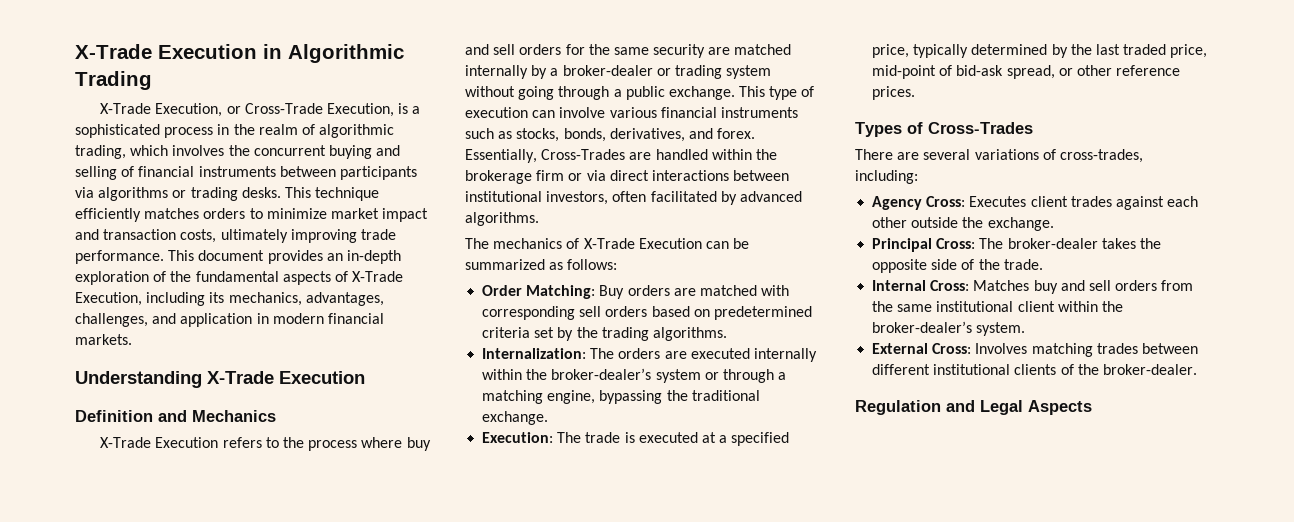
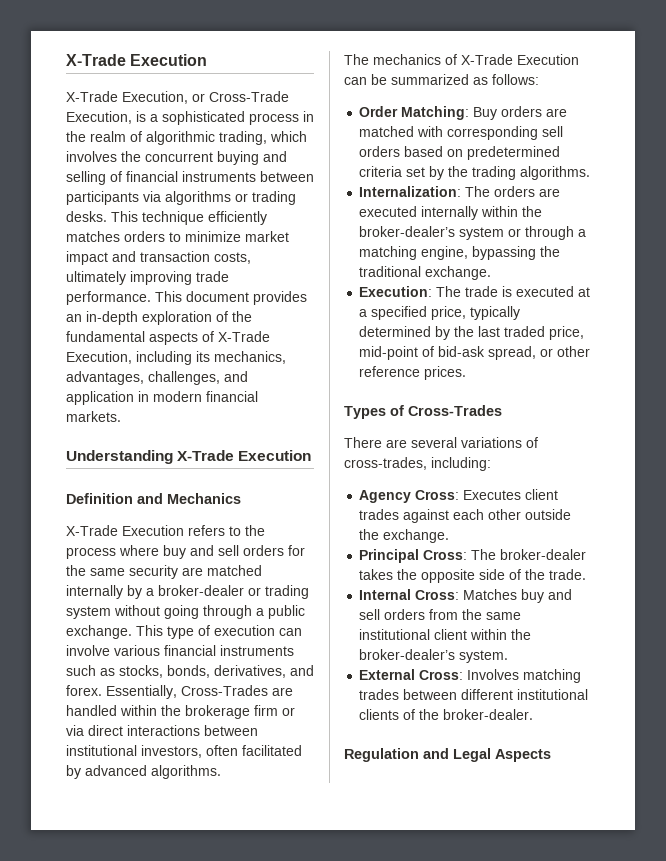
[75,44,404,63] [75,71,152,90] X-Trade Execution in Algorithmic Trading -> [66,54,208,66] X-Trade Execution

